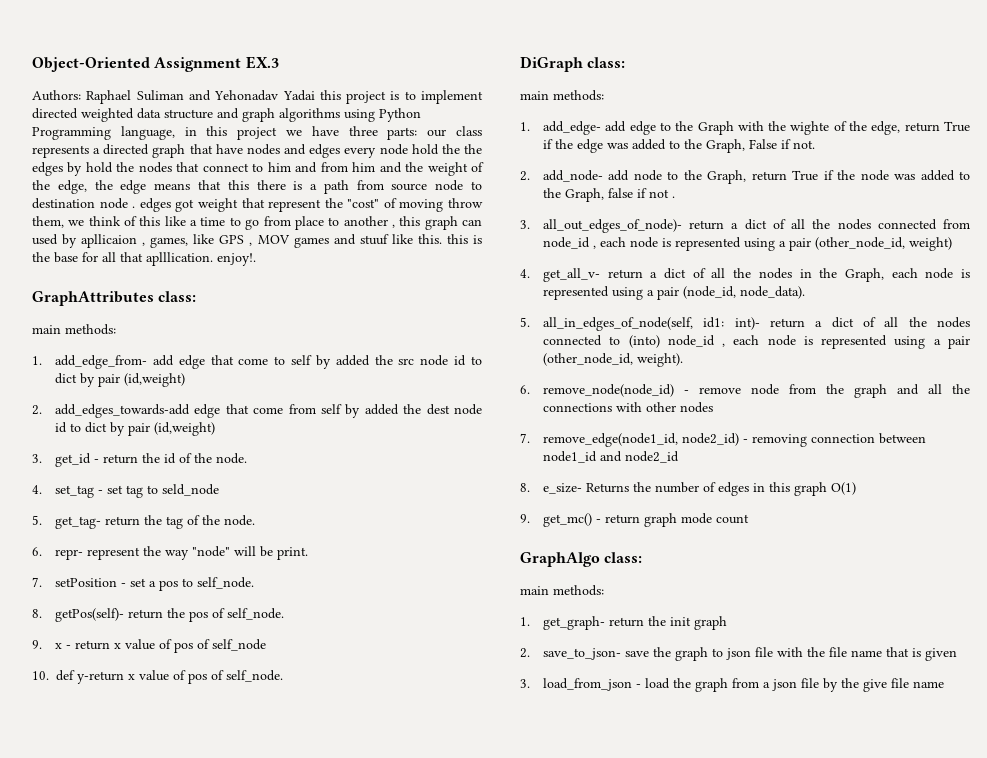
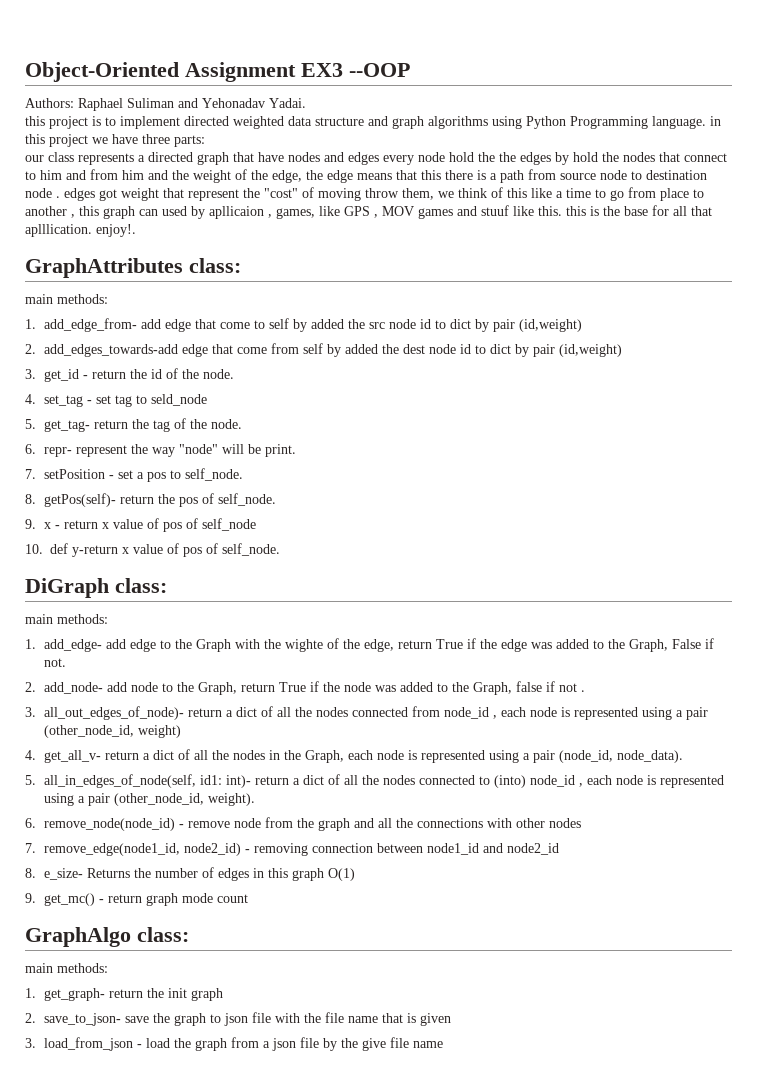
[245,56,279,69] EX.3 -> [301,63,410,77] EX3 --OOP
[282,90,315,101] Yadai -> [269,98,306,108] Yadai. //
[120,126,175,140] language, -> [652,116,706,129] language.
(418, 133) none -> (205, 141) //

